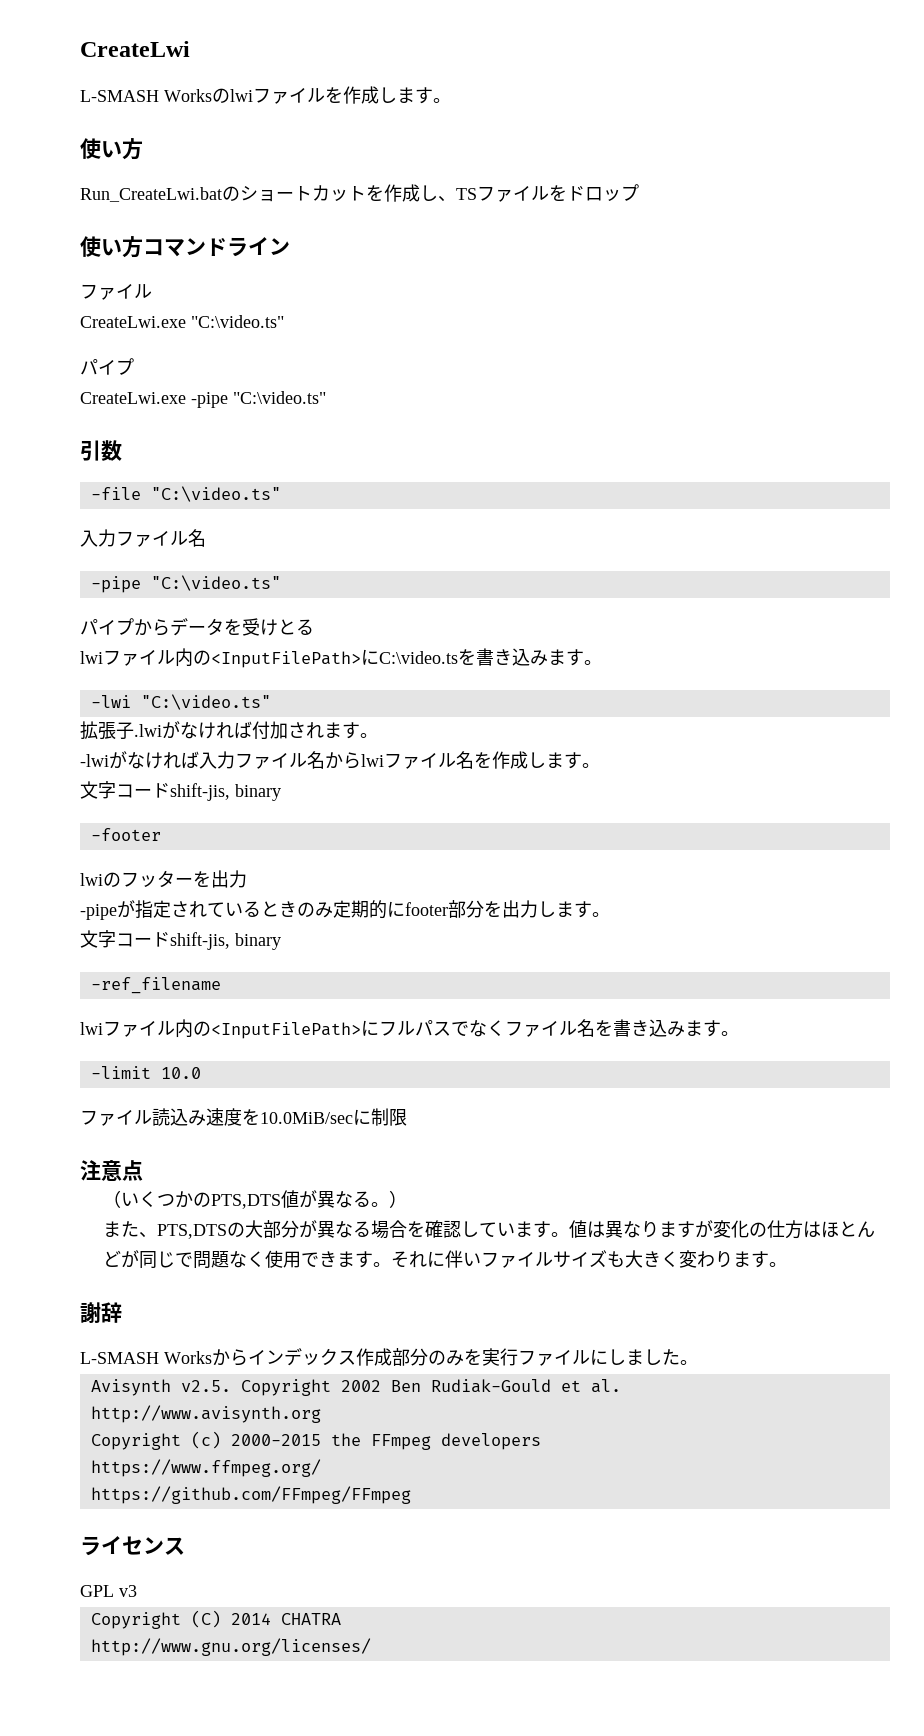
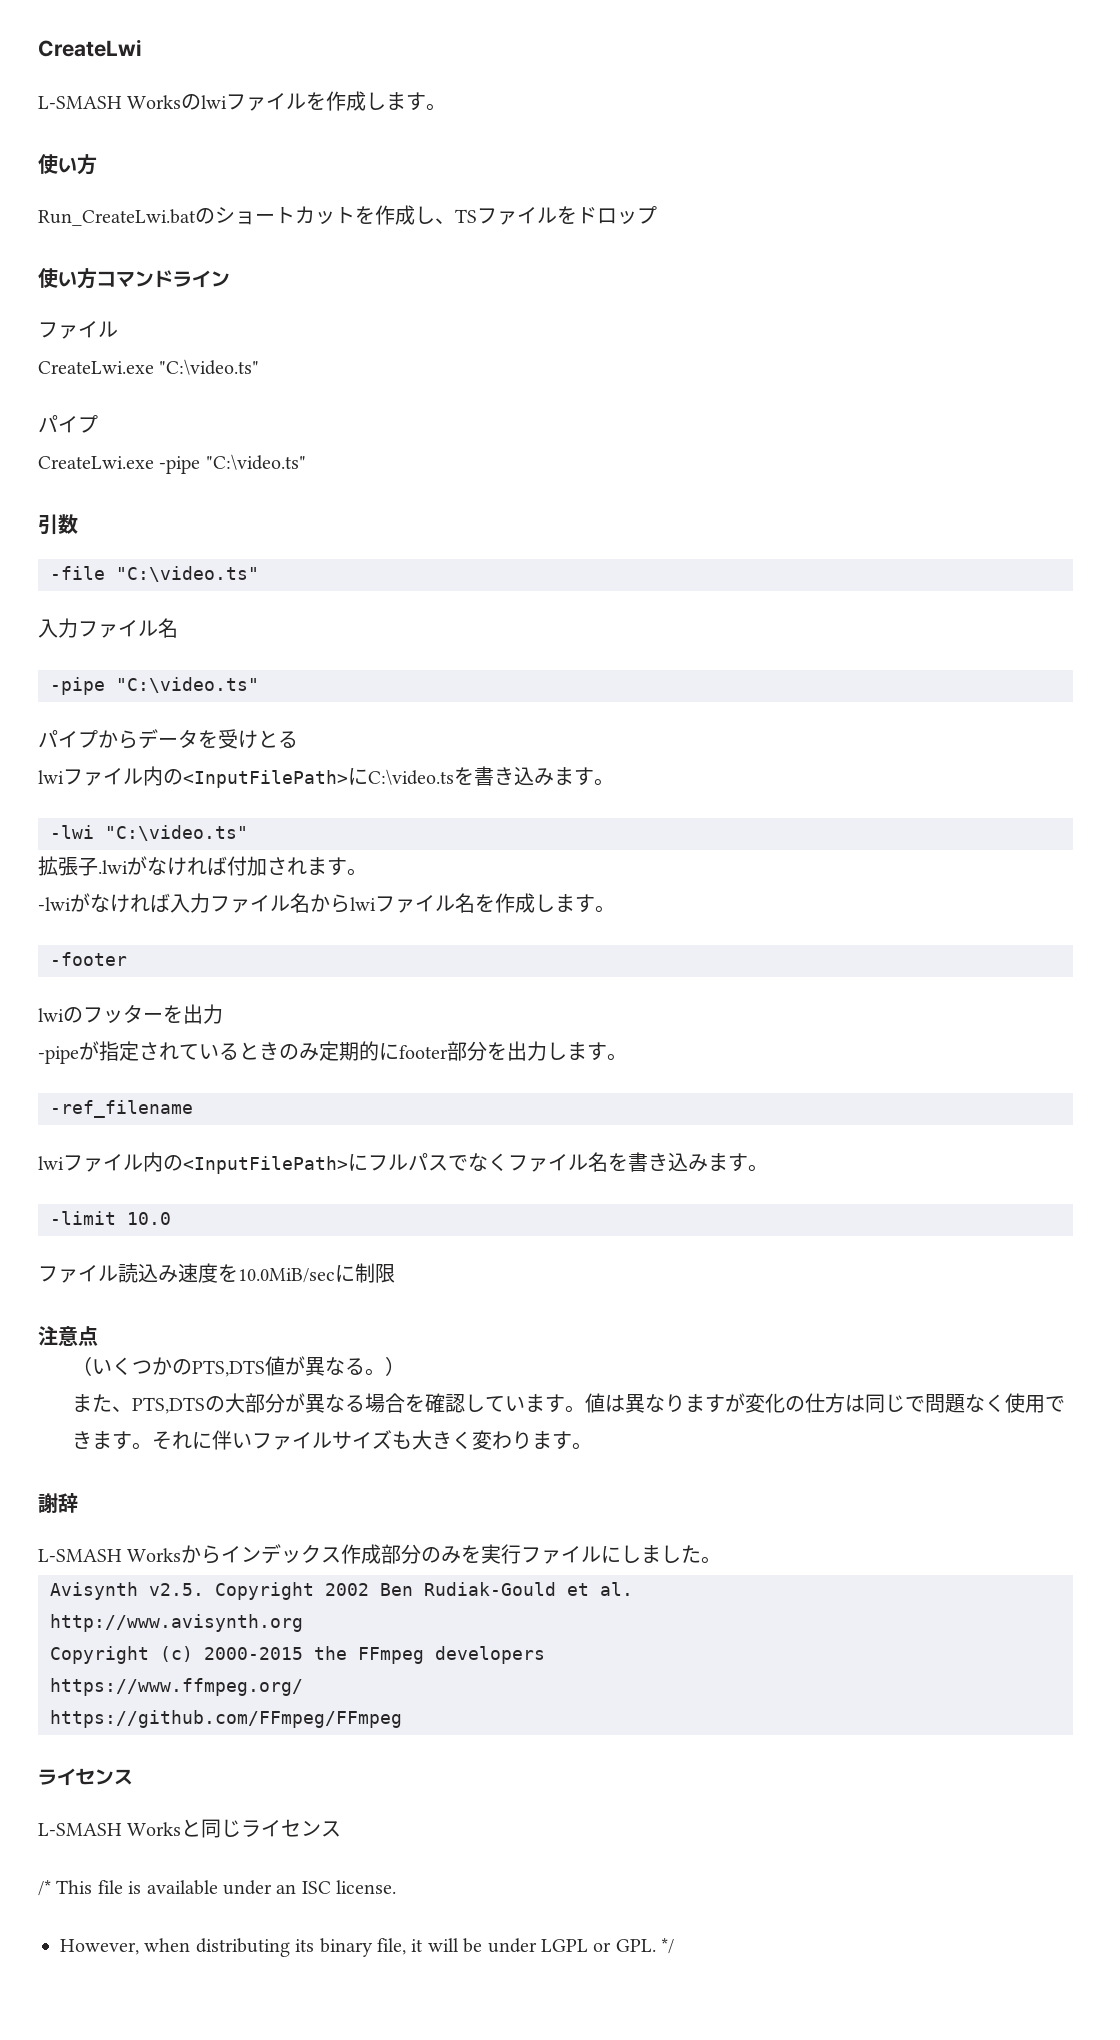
[80,781,281,801] // 文字コードshift-jis, binary -> (615, 909) none
[80,930,281,950] // 文字コードshift-jis, binary -> (627, 1057) none
[820,1221,875,1238] [102,1250,139,1268] ほとんどが -> (865, 1403) none
[80,1585,137,1597] [90,1610,341,1629] [90,1638,371,1656] GPL v3 // Copyright (C) 2014 CHATRA // http://www.gnu.org/licenses/ -> [38,1819,342,1838] [38,1880,397,1896] [60,1938,675,1957] L-SMASH Worksと同じライセンス // /* This file is available under an ISC license. // However, when distributing its binary file, it will be under LGPL or GPL. */

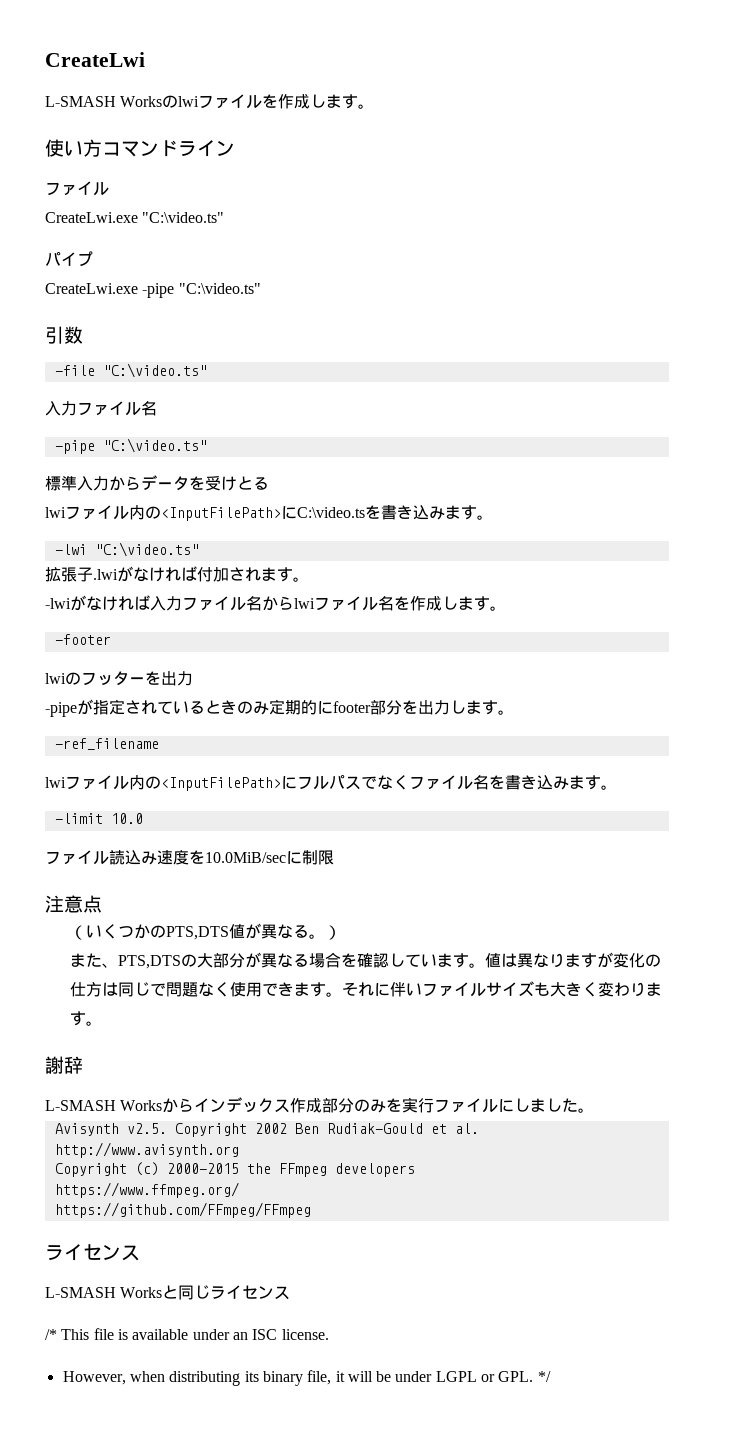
[38,205,657,226] [38,268,97,289] // Run_CreateLwi.batのショートカットを作成し、TSファイルをドロップ // 使い方 -> (102, 148) none
[38,730,98,748] パイプ -> [45,475,109,491] 標準入力

